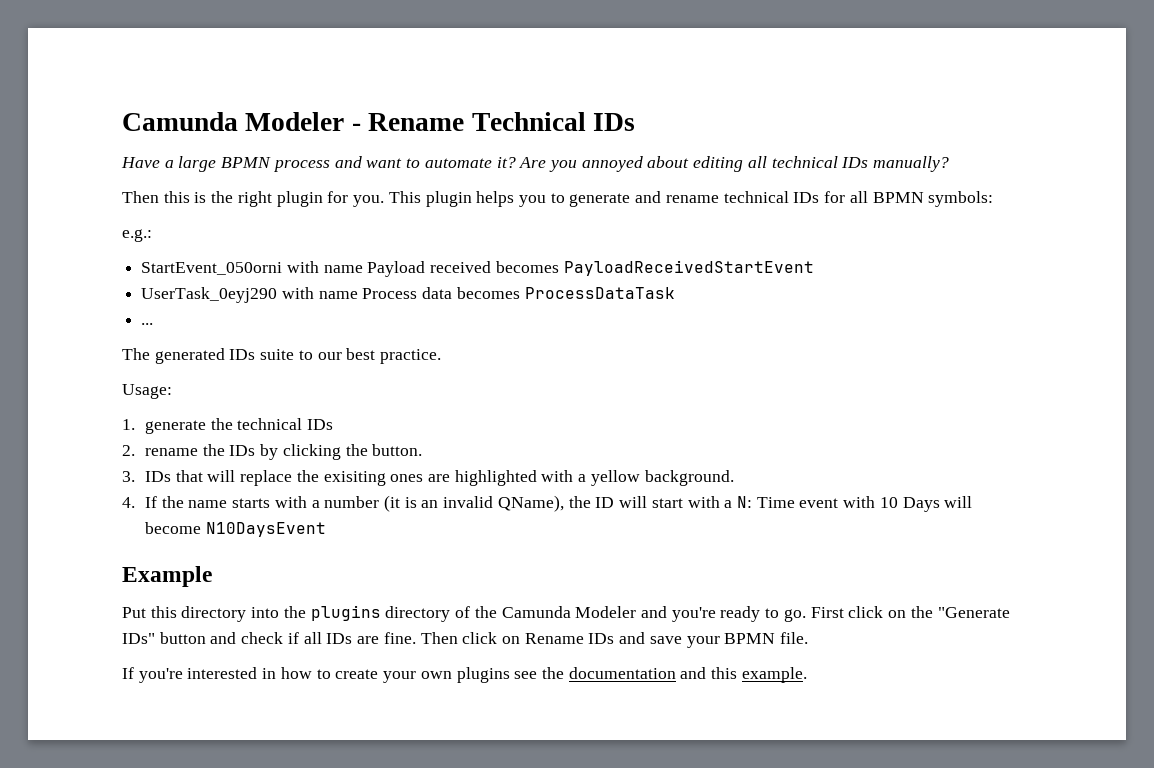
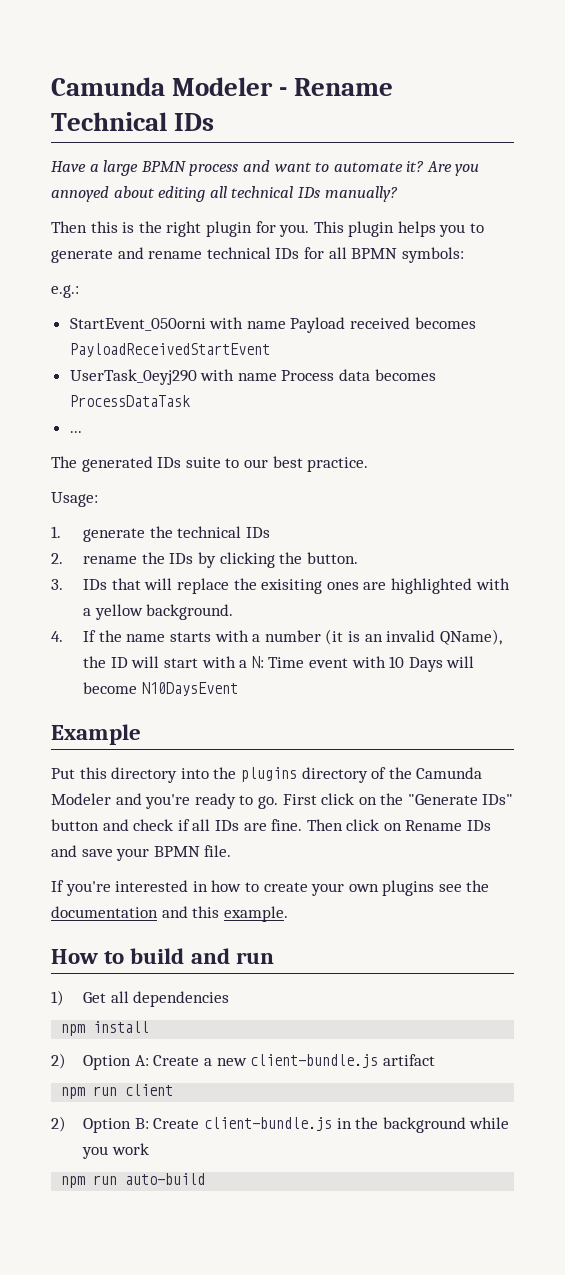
(807, 675) none -> [51,948,274,964] [51,990,230,1007] [61,1021,150,1036] [51,1053,435,1070] [61,1084,174,1099] [51,1116,510,1133] [82,1143,149,1159] [61,1173,206,1188] // How to build and run // 1) Get all dependencies // npm install // 2) Option A: Create a new client-bundle.js artifact // npm run client // 2) Option B: Create client-bundle.js in the background while you work // npm run auto-build

